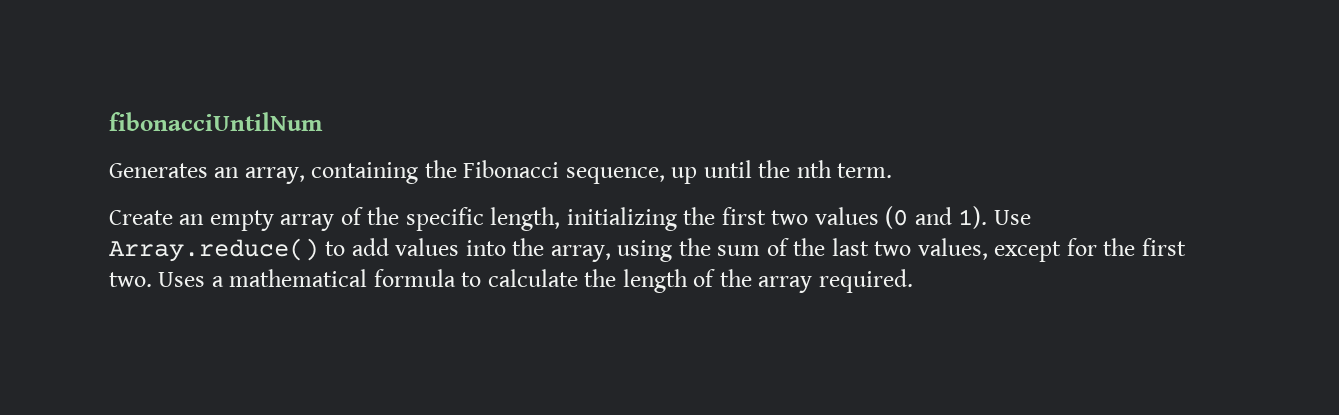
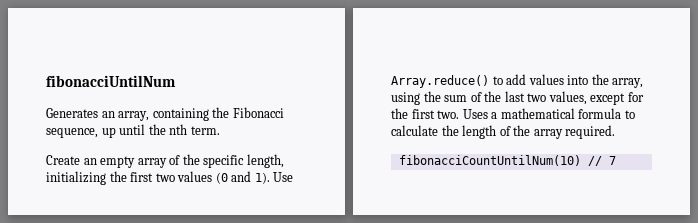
(913, 281) none -> [398,155,616,166] // fibonacciCountUntilNum(10) // 7

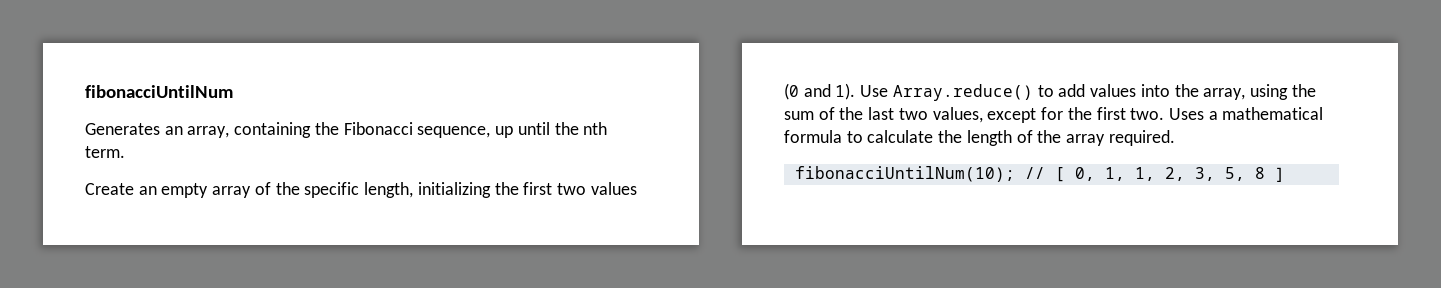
[398,155,616,166] fibonacciCountUntilNum(10) // 7 -> [794,166,1285,182] fibonacciUntilNum(10); // [ 0, 1, 1, 2, 3, 5, 8 ]

